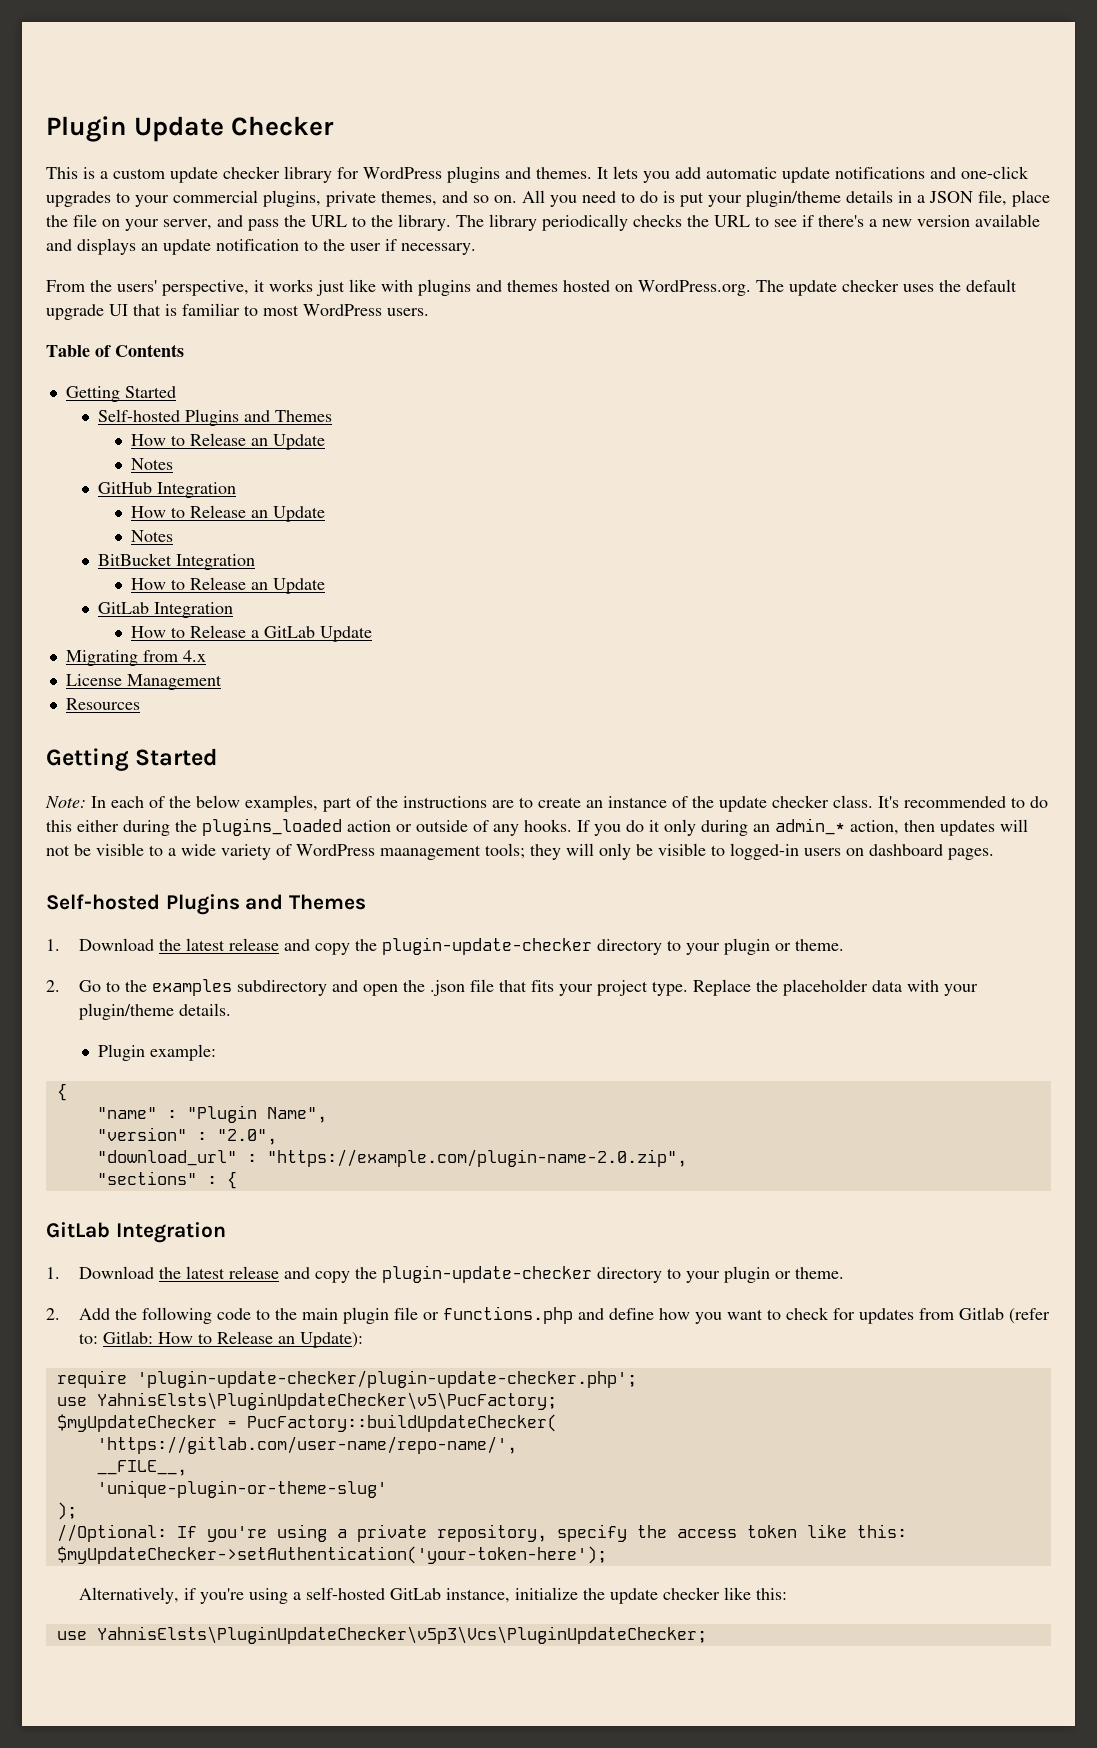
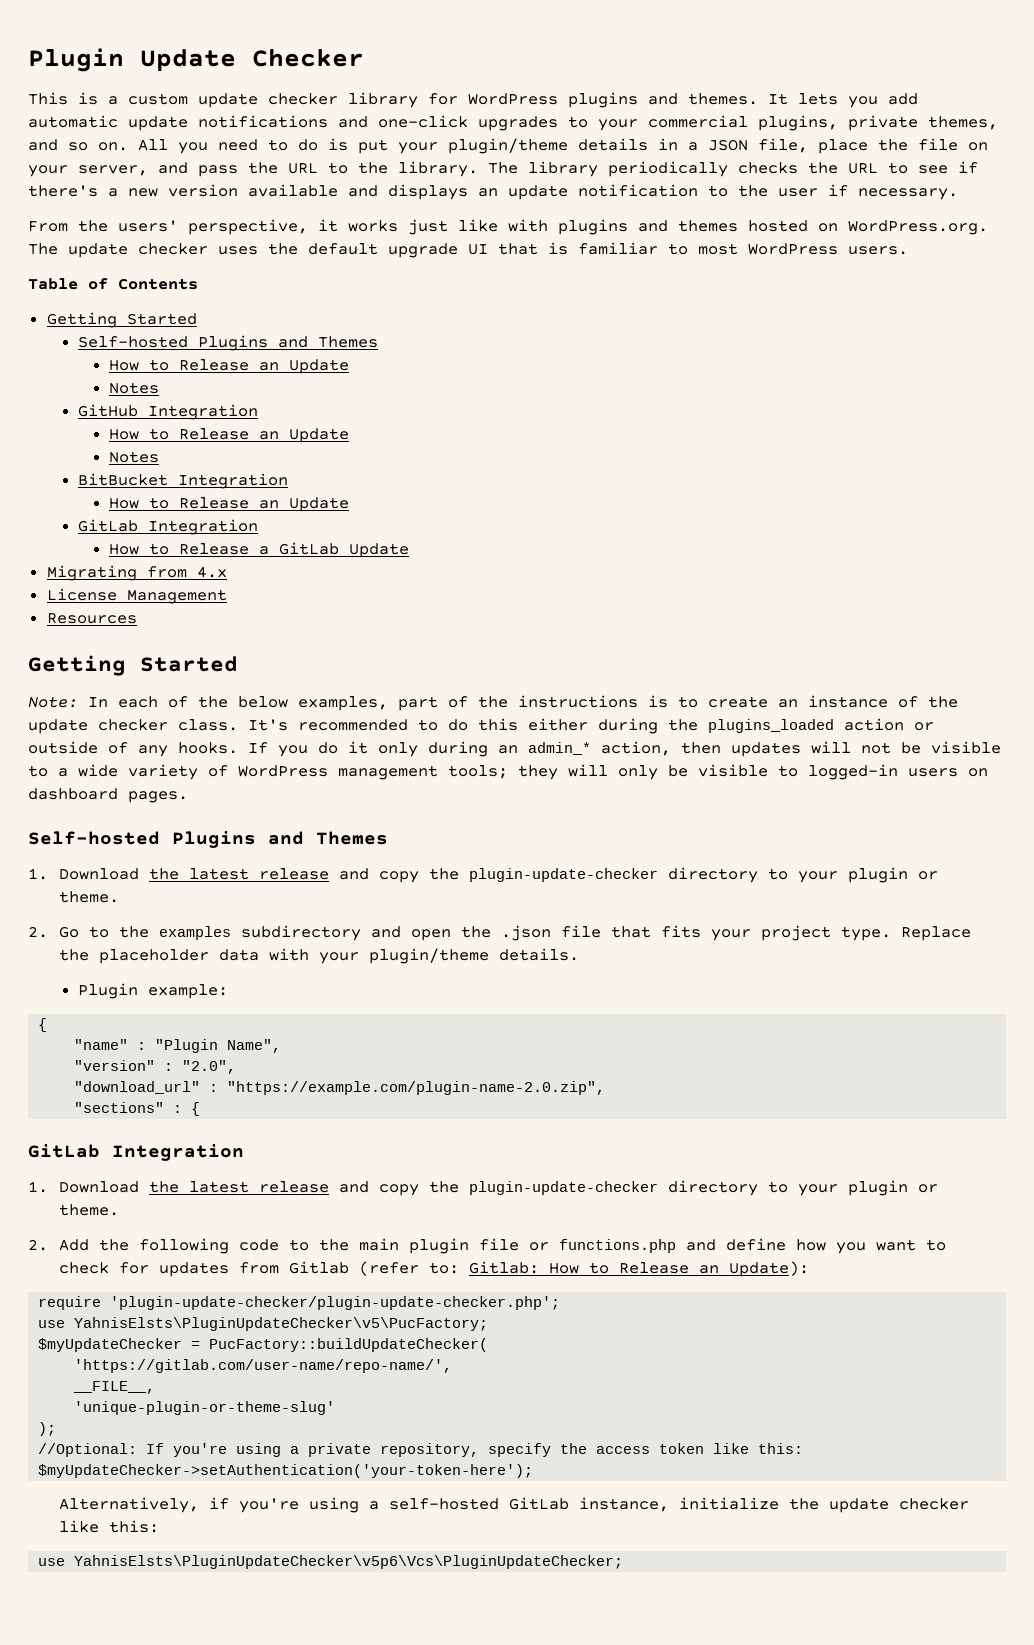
[492,800,514,808] are -> [648,695,668,708] is
[380,845,481,860] maanagement -> [338,765,438,780] management
[96,1626,707,1644] YahnisElsts\PluginUpdateChecker\v5p3\Vcs\PluginUpdateChecker; -> [74,1555,624,1569] YahnisElsts\PluginUpdateChecker\v5p6\Vcs\PluginUpdateChecker;

